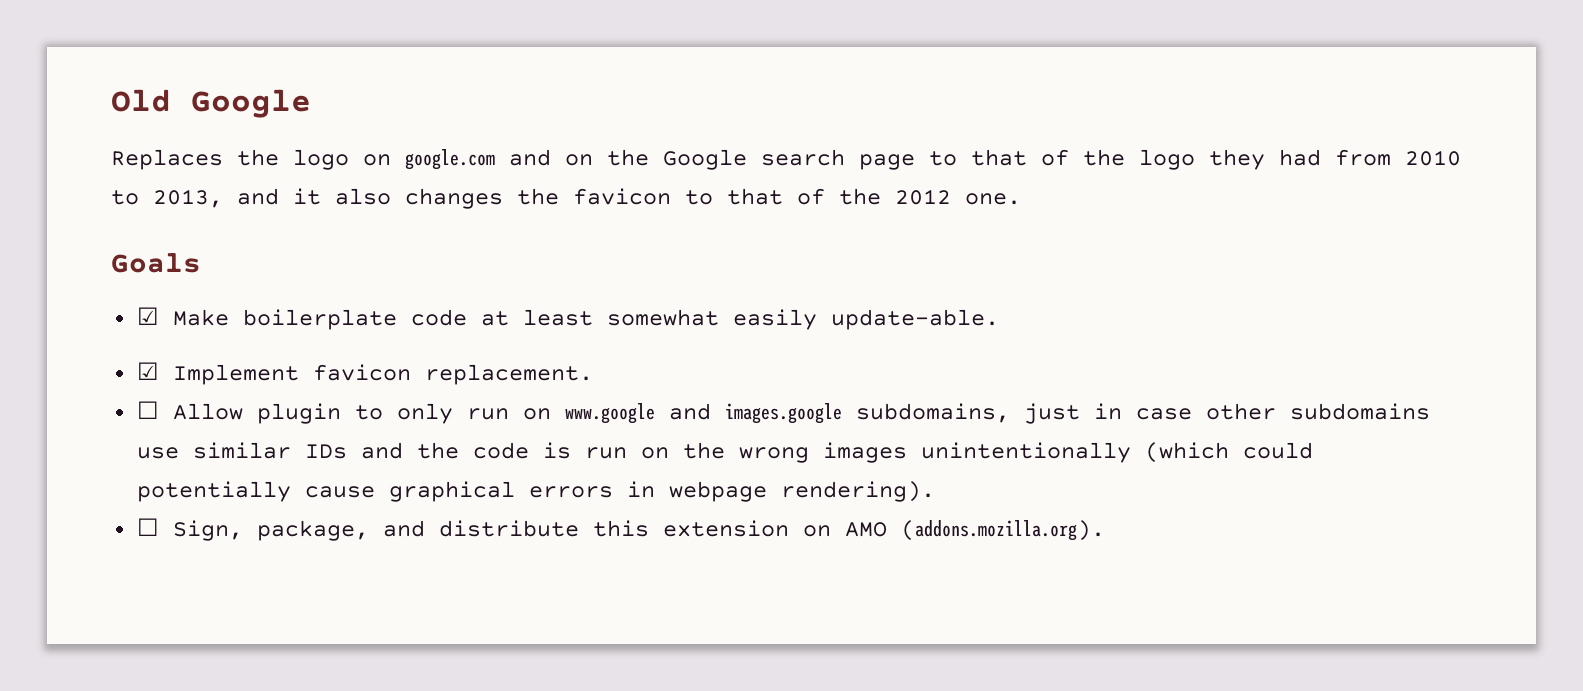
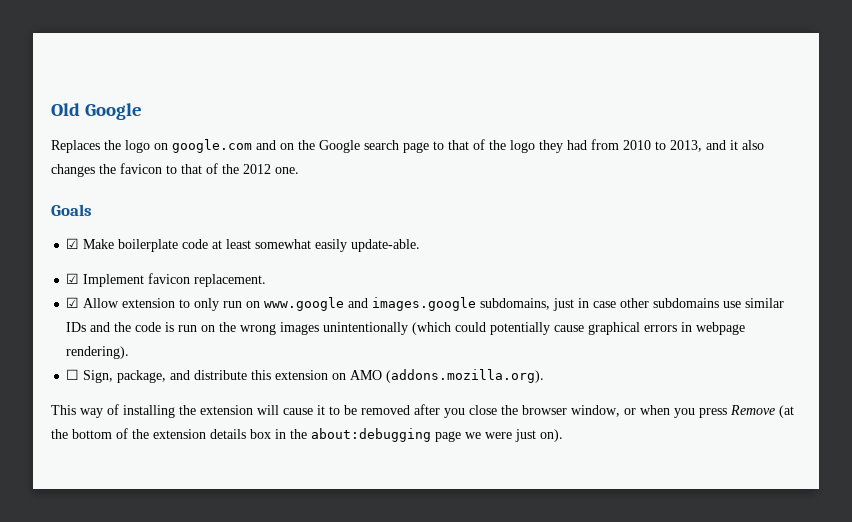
[136,401,341,424] ☐ Allow plugin -> [66,297,176,308] ☑ Allow extension
(1105, 530) none -> [51,404,794,418] [51,428,563,442] // This way of installing the extension will cause it to be removed after you close the browser window, or when you press Remove (at the bottom of the extension details box in the about:debugging page we were just on).

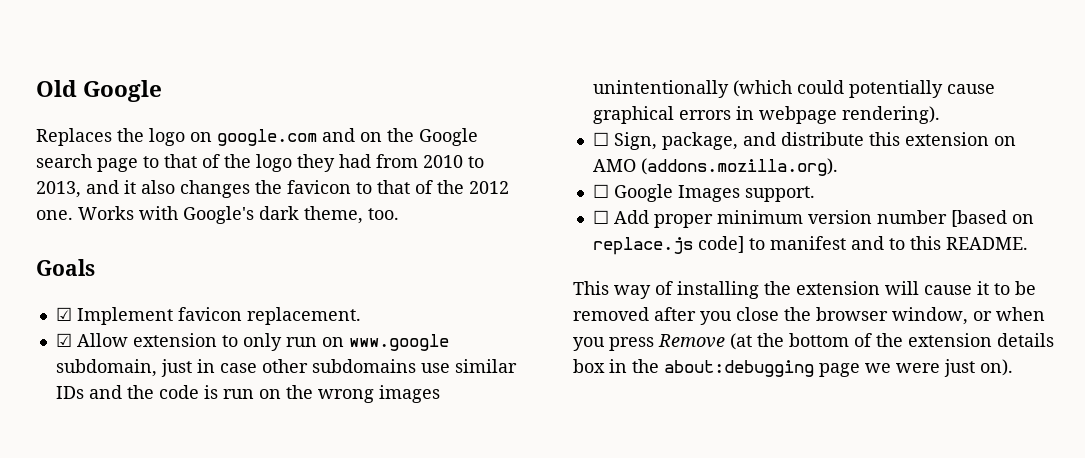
[51,204,92,216] [66,238,421,252] // Goals // ☑ Make boilerplate code at least somewhat easily update-able. -> [78,206,399,224] [36,259,95,276] Works with Google's dark theme, too. // Goals
[348,297,551,311] and images.google subdomains, -> [55,359,157,377] subdomain,
(545, 376) none -> [592,184,815,202] [592,210,1034,228] [592,236,1028,255] // ☐ Google Images support. // ☐ Add proper minimum version number [based on replace.js code] to manifest and to this README.

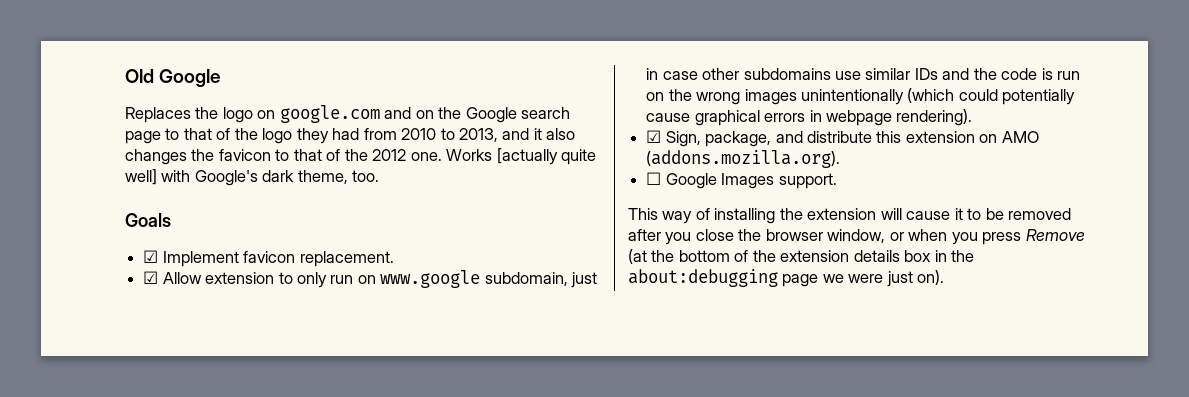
(134, 213) none -> [496,148,597,165] [125,169,157,185] [actually quite well]
[592,132,609,146] ☐ -> [646,130,662,143] ☑
[592,210,1034,228] [592,236,1028,255] // ☐ Add proper minimum version number [based on replace.js code] to manifest and to this README. -> (837, 181) none

